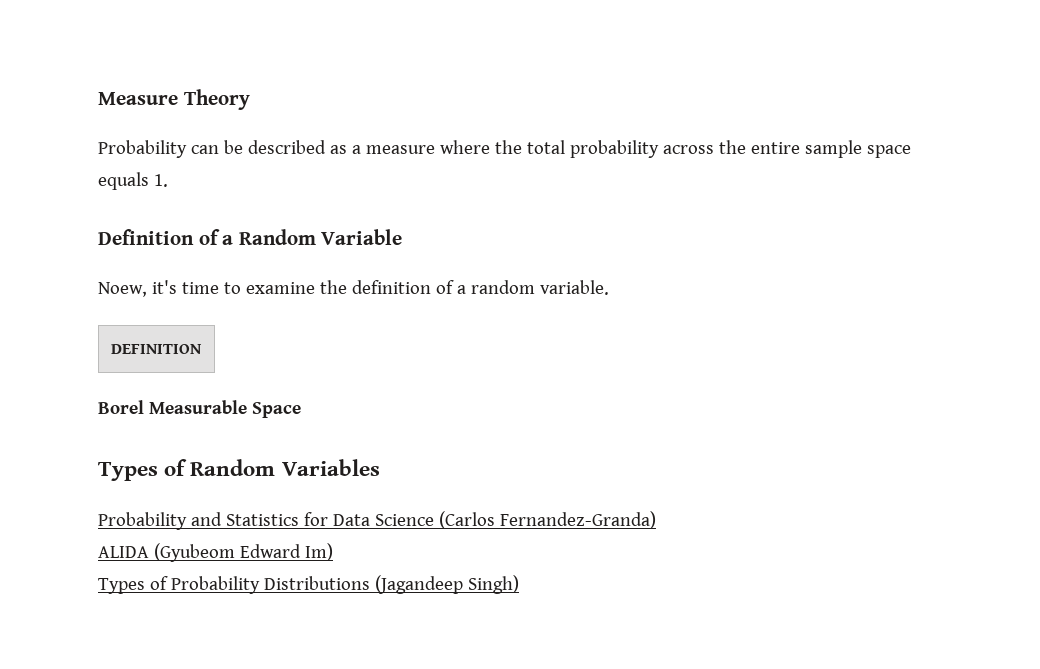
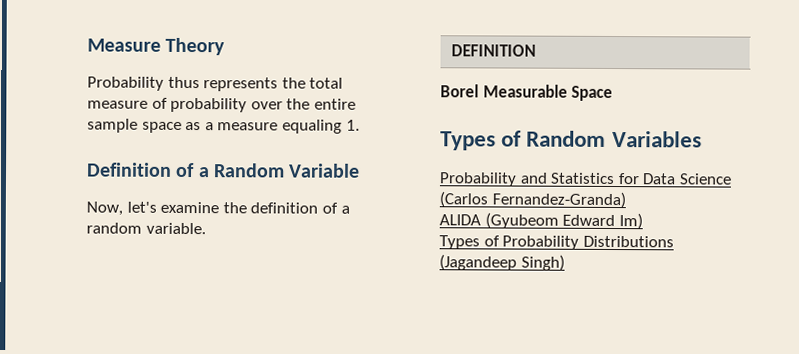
[190,140,911,158] [98,172,149,190] can be described as a measure where the total probability across the entire sample space equals -> [167,76,344,92] [87,97,356,113] [87,118,342,134] thus represents the total measure of probability over the entire sample space as a measure equaling
[98,280,241,297] Noew, it's time to -> [86,201,157,216] Now, let's

